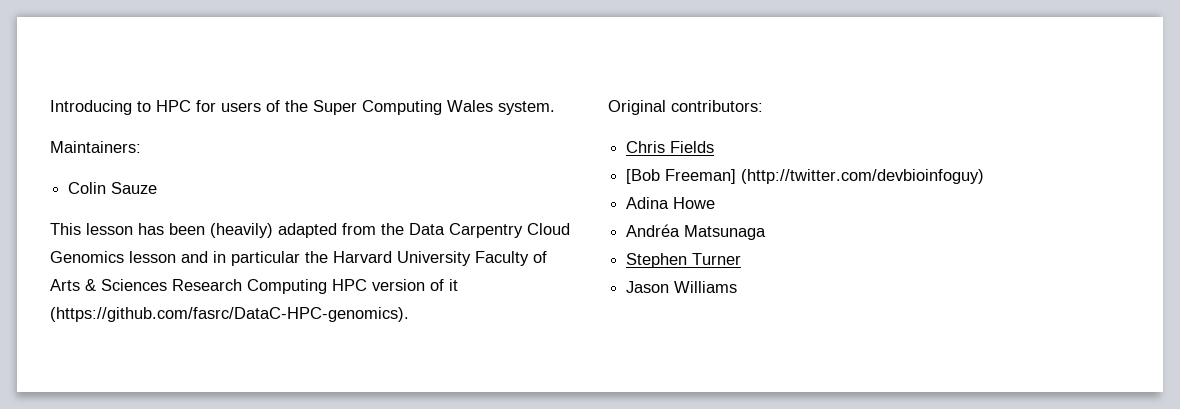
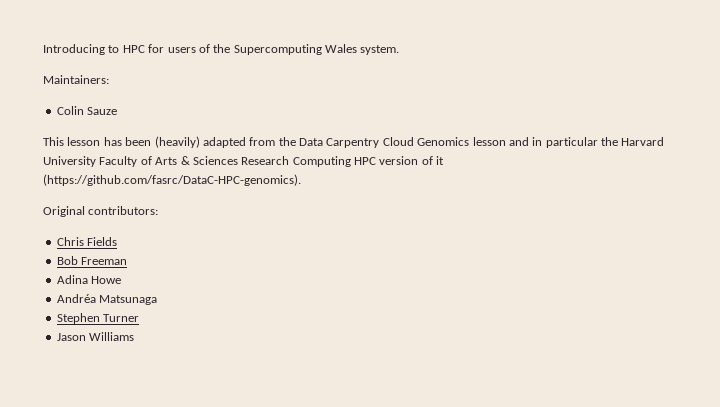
[313,100,442,115] Super Computing -> [233,44,322,55] Supercomputing
[626,169,985,184] [Bob Freeman] (http://twitter.com/devbioinfoguy) -> [56,256,128,265] Bob Freeman

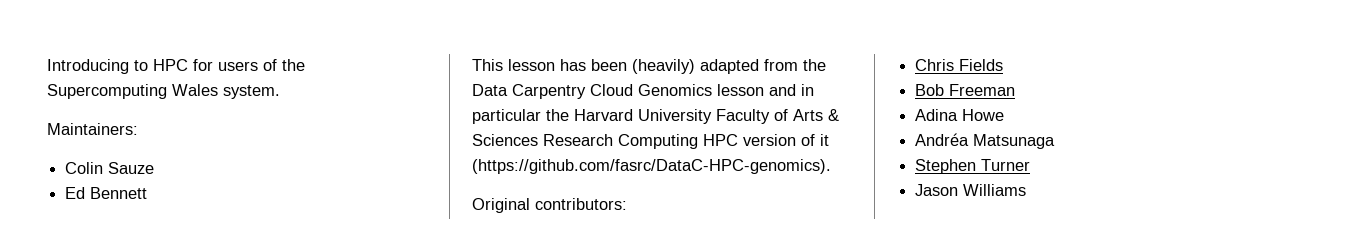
(118, 111) none -> [65,187,148,199] // Ed Bennett

